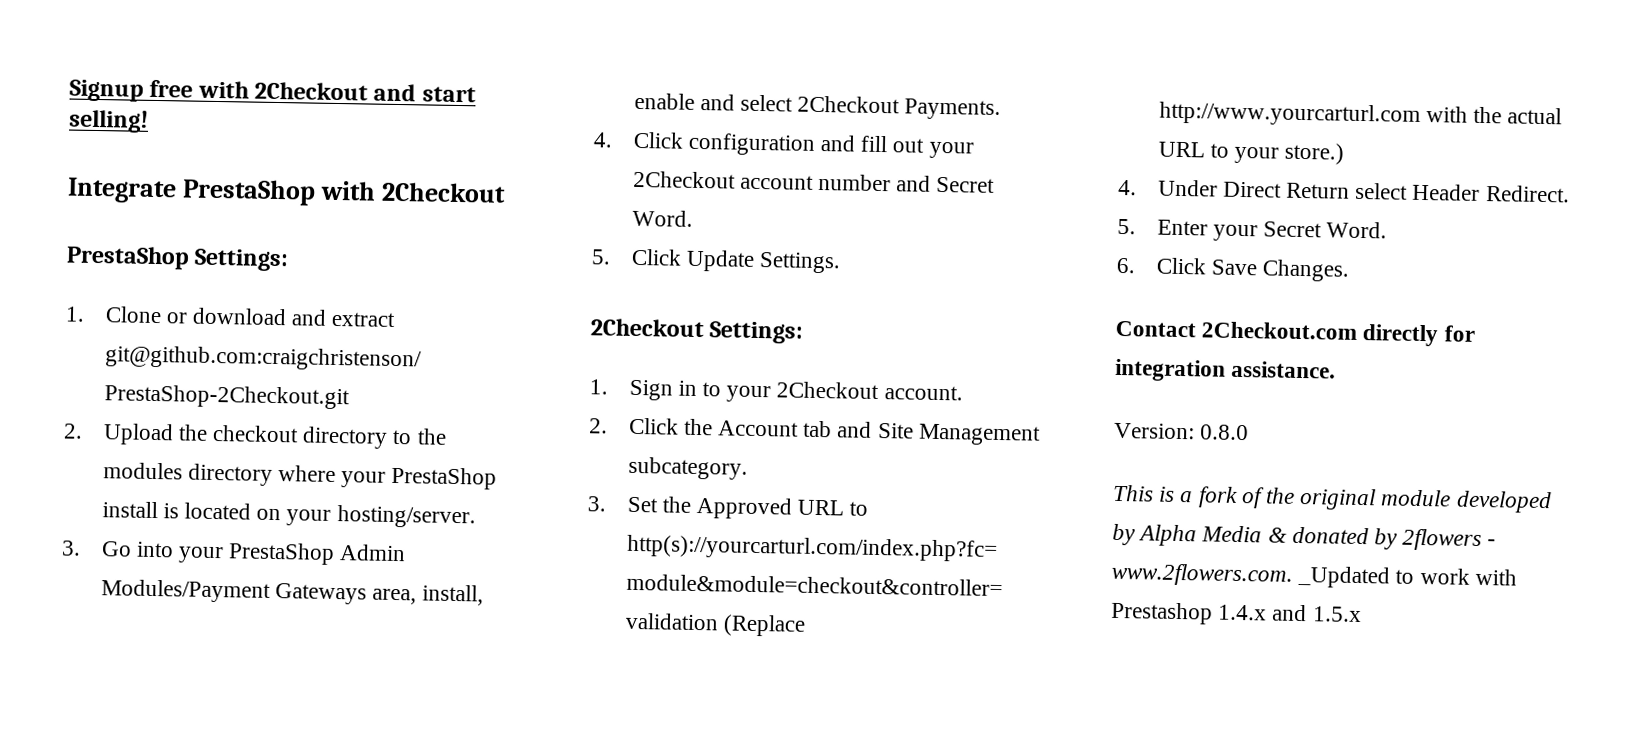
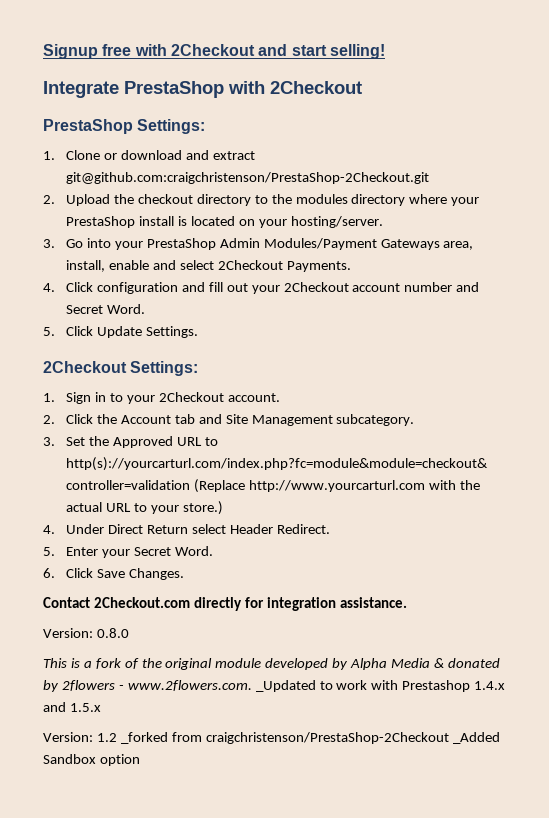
(1362, 614) none -> [43,732,500,744] [43,754,140,766] // Version: 1.2 _forked from craigchristenson/PrestaShop-2Checkout _Added Sandbox option

